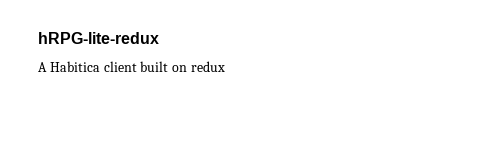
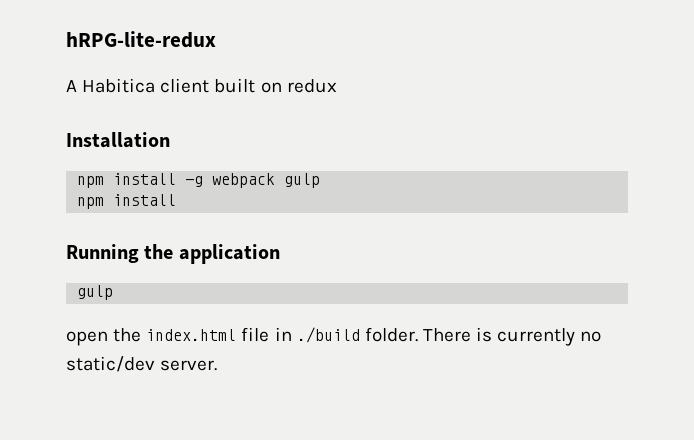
(225, 66) none -> [66,132,170,148] [77,173,321,188] [77,194,177,209] [66,244,280,264] [77,285,114,300] [66,327,602,346] [66,356,218,372] // Installation // npm install -g webpack gulp // npm install // Running the application // gulp // open the index.html file in ./build folder. There is currently no static/dev server.

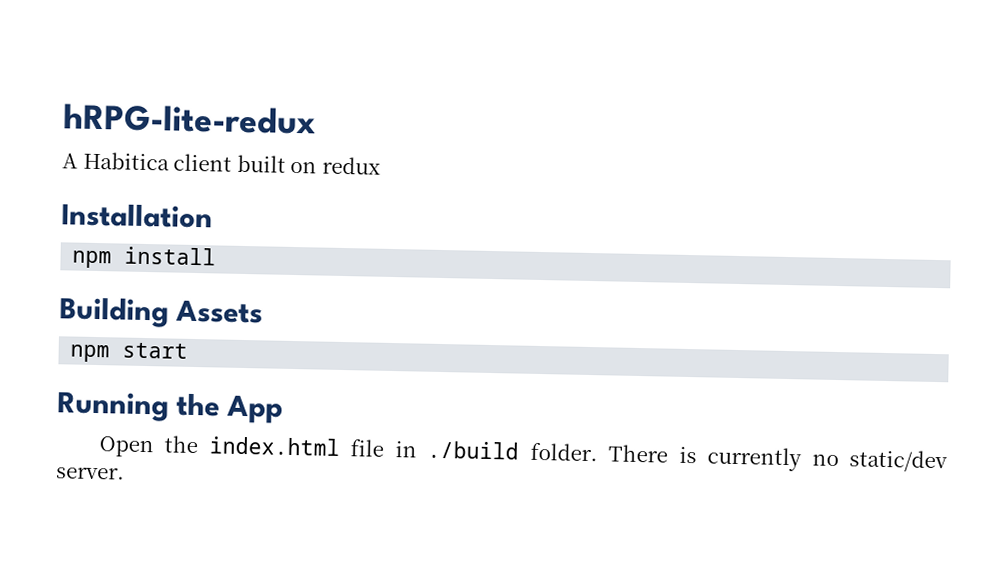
[185,173,321,188] [77,194,177,209] -g webpack gulp // npm install -> [59,297,264,328] [70,342,189,363] // Building Assets // npm start
[178,244,280,264] [77,285,114,300] [66,331,108,346] application // gulp // open -> [226,394,284,424] [98,436,154,458] App // Open

